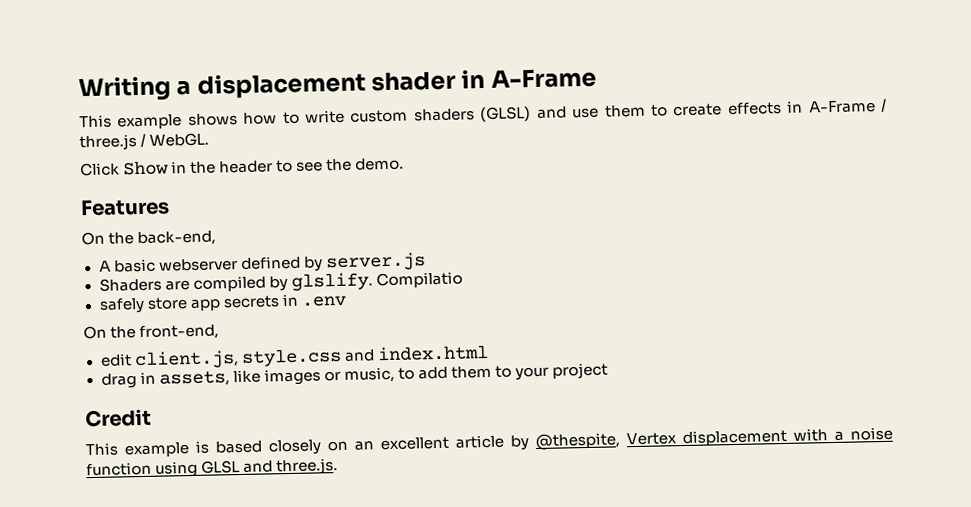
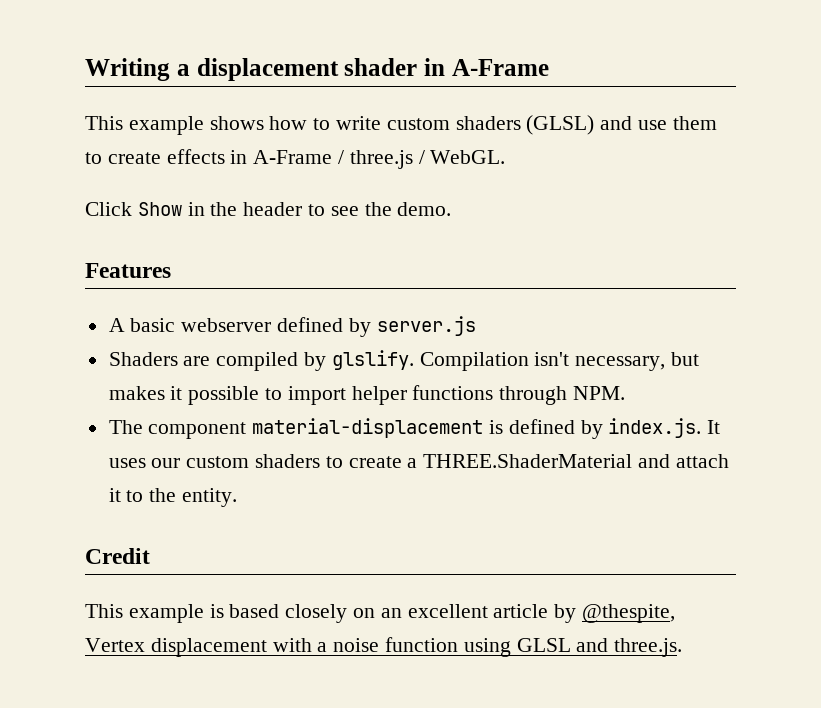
[81,230,217,247] // On the back-end, -> (171, 270) none
[375,271,463,289] [98,293,347,314] [83,324,220,341] [99,344,489,370] [100,362,609,389] Compilatio // safely store app secrets in .env // On the front-end, // edit client.js, style.css and index.html // drag in assets, like images or music, to add them to your project -> [419,352,700,371] [108,385,626,405] [108,418,721,439] [108,454,729,468] [108,488,238,507] Compilation isn't necessary, but makes it possible to import helper functions through NPM. // The component material-displacement is defined by index.js. It uses our custom shaders to create a THREE.ShaderMaterial and attach it to the entity.

